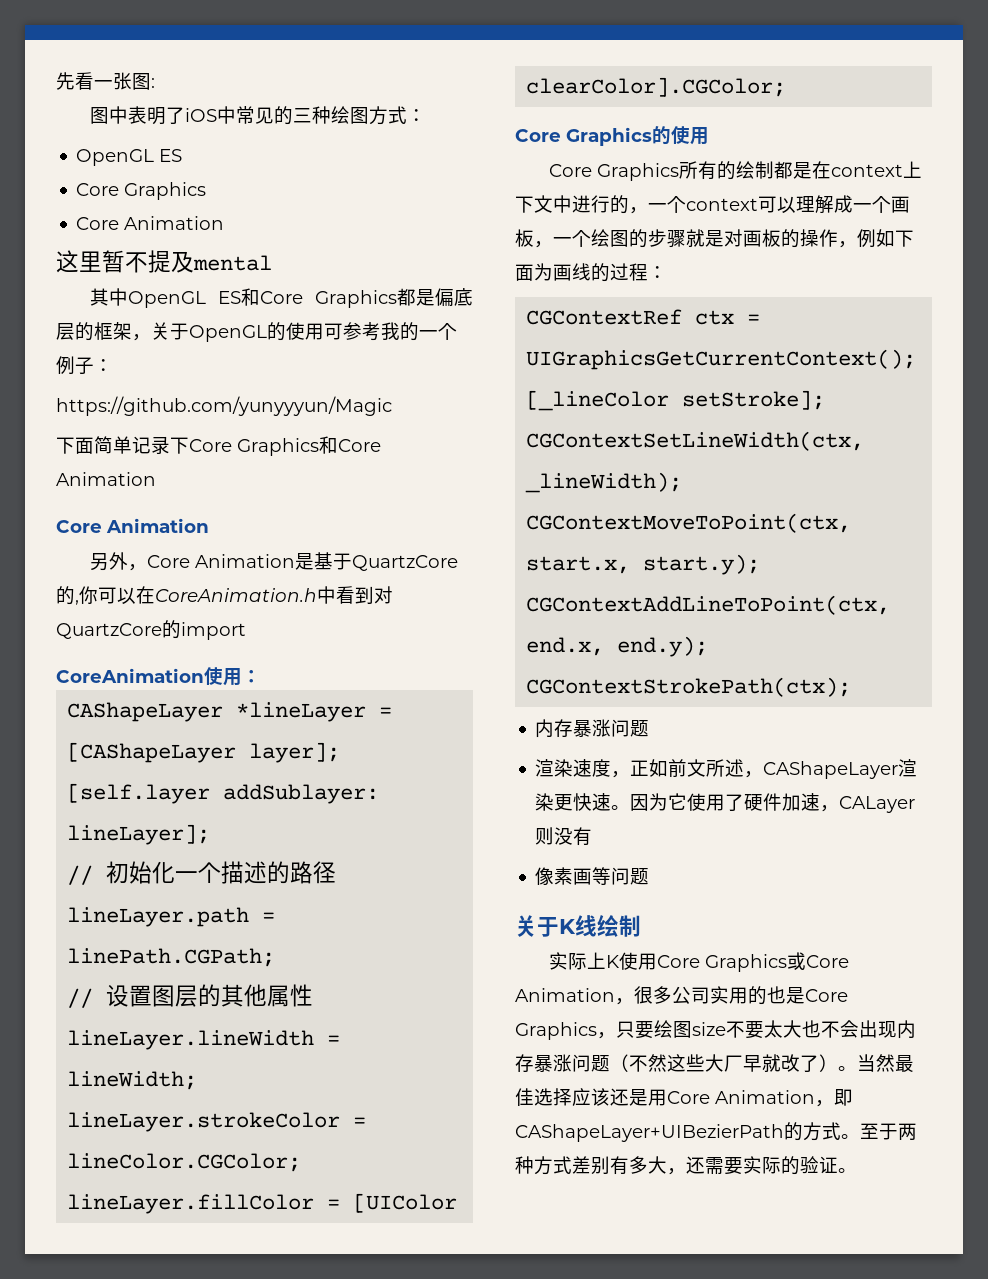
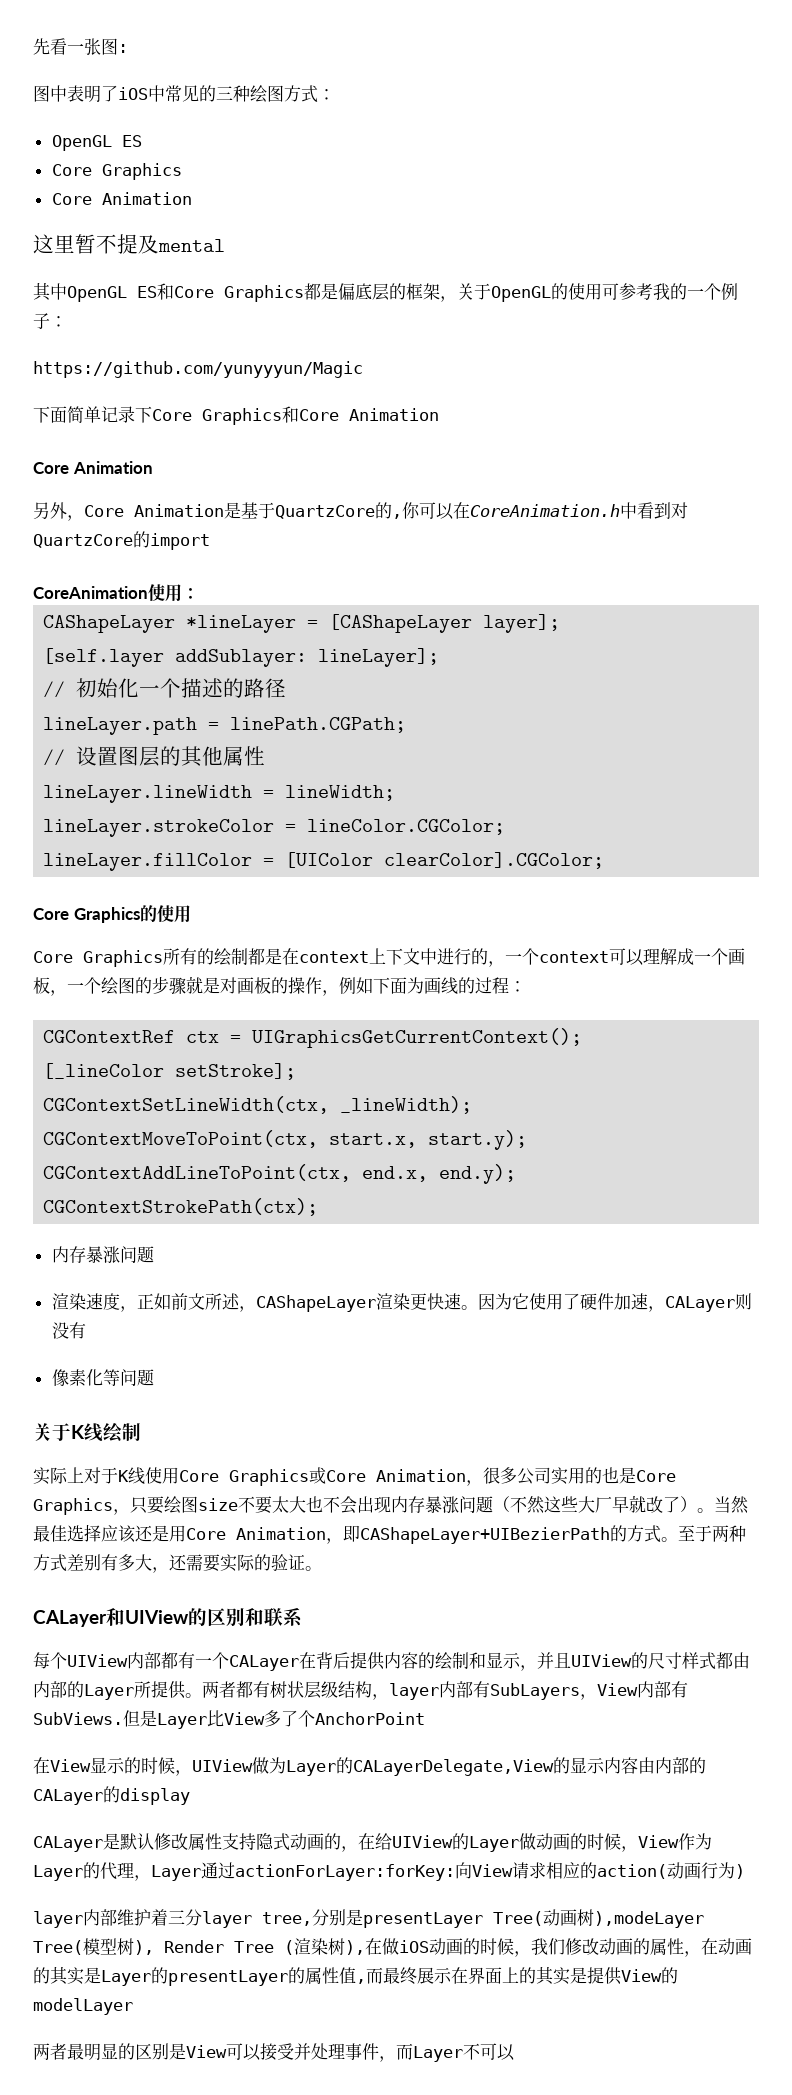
[573,868,593,885] 画 -> [85,1369,103,1386] 化
[606,955,621,968] K -> [84,1467,145,1485] 对于K线
(857, 1170) none -> [33,1607,302,1627] [33,1652,750,1671] [33,1681,688,1700] [33,1710,425,1729] [33,1757,706,1776] [33,1786,190,1805] [33,1833,712,1852] [33,1862,745,1881] [33,1909,704,1928] [33,1938,752,1957] [33,1966,678,1986] [33,1998,133,2015] [33,2043,515,2062] // CALayer和UIView的区别和联系 // 每个UIView内部都有一个CALayer在背后提供内容的绘制和显示，并且UIView的尺寸样式都由内部的Layer所提供。两者都有树状层级结构，layer内部有SubLayers，View内部有SubViews.但是Layer比View多了个AnchorPoint // 在View显示的时候，UIView做为Layer的CALayerDelegate,View的显示内容由内部的CALayer的display // CALayer是默认修改属性支持隐式动画的，在给UIView的Layer做动画的时候，View作为Layer的代理，Layer通过actionForLayer:forKey:向View请求相应的action(动画行为) // layer内部维护着三分layer tree,分别是presentLayer Tree(动画树),modeLayer Tree(模型树), Render Tree (渲染树),在做iOS动画的时候，我们修改动画的属性，在动画的其实是Layer的presentLayer的属性值,而最终展示在界面上的其实是提供View的modelLayer // 两者最明显的区别是View可以接受并处理事件，而Layer不可以

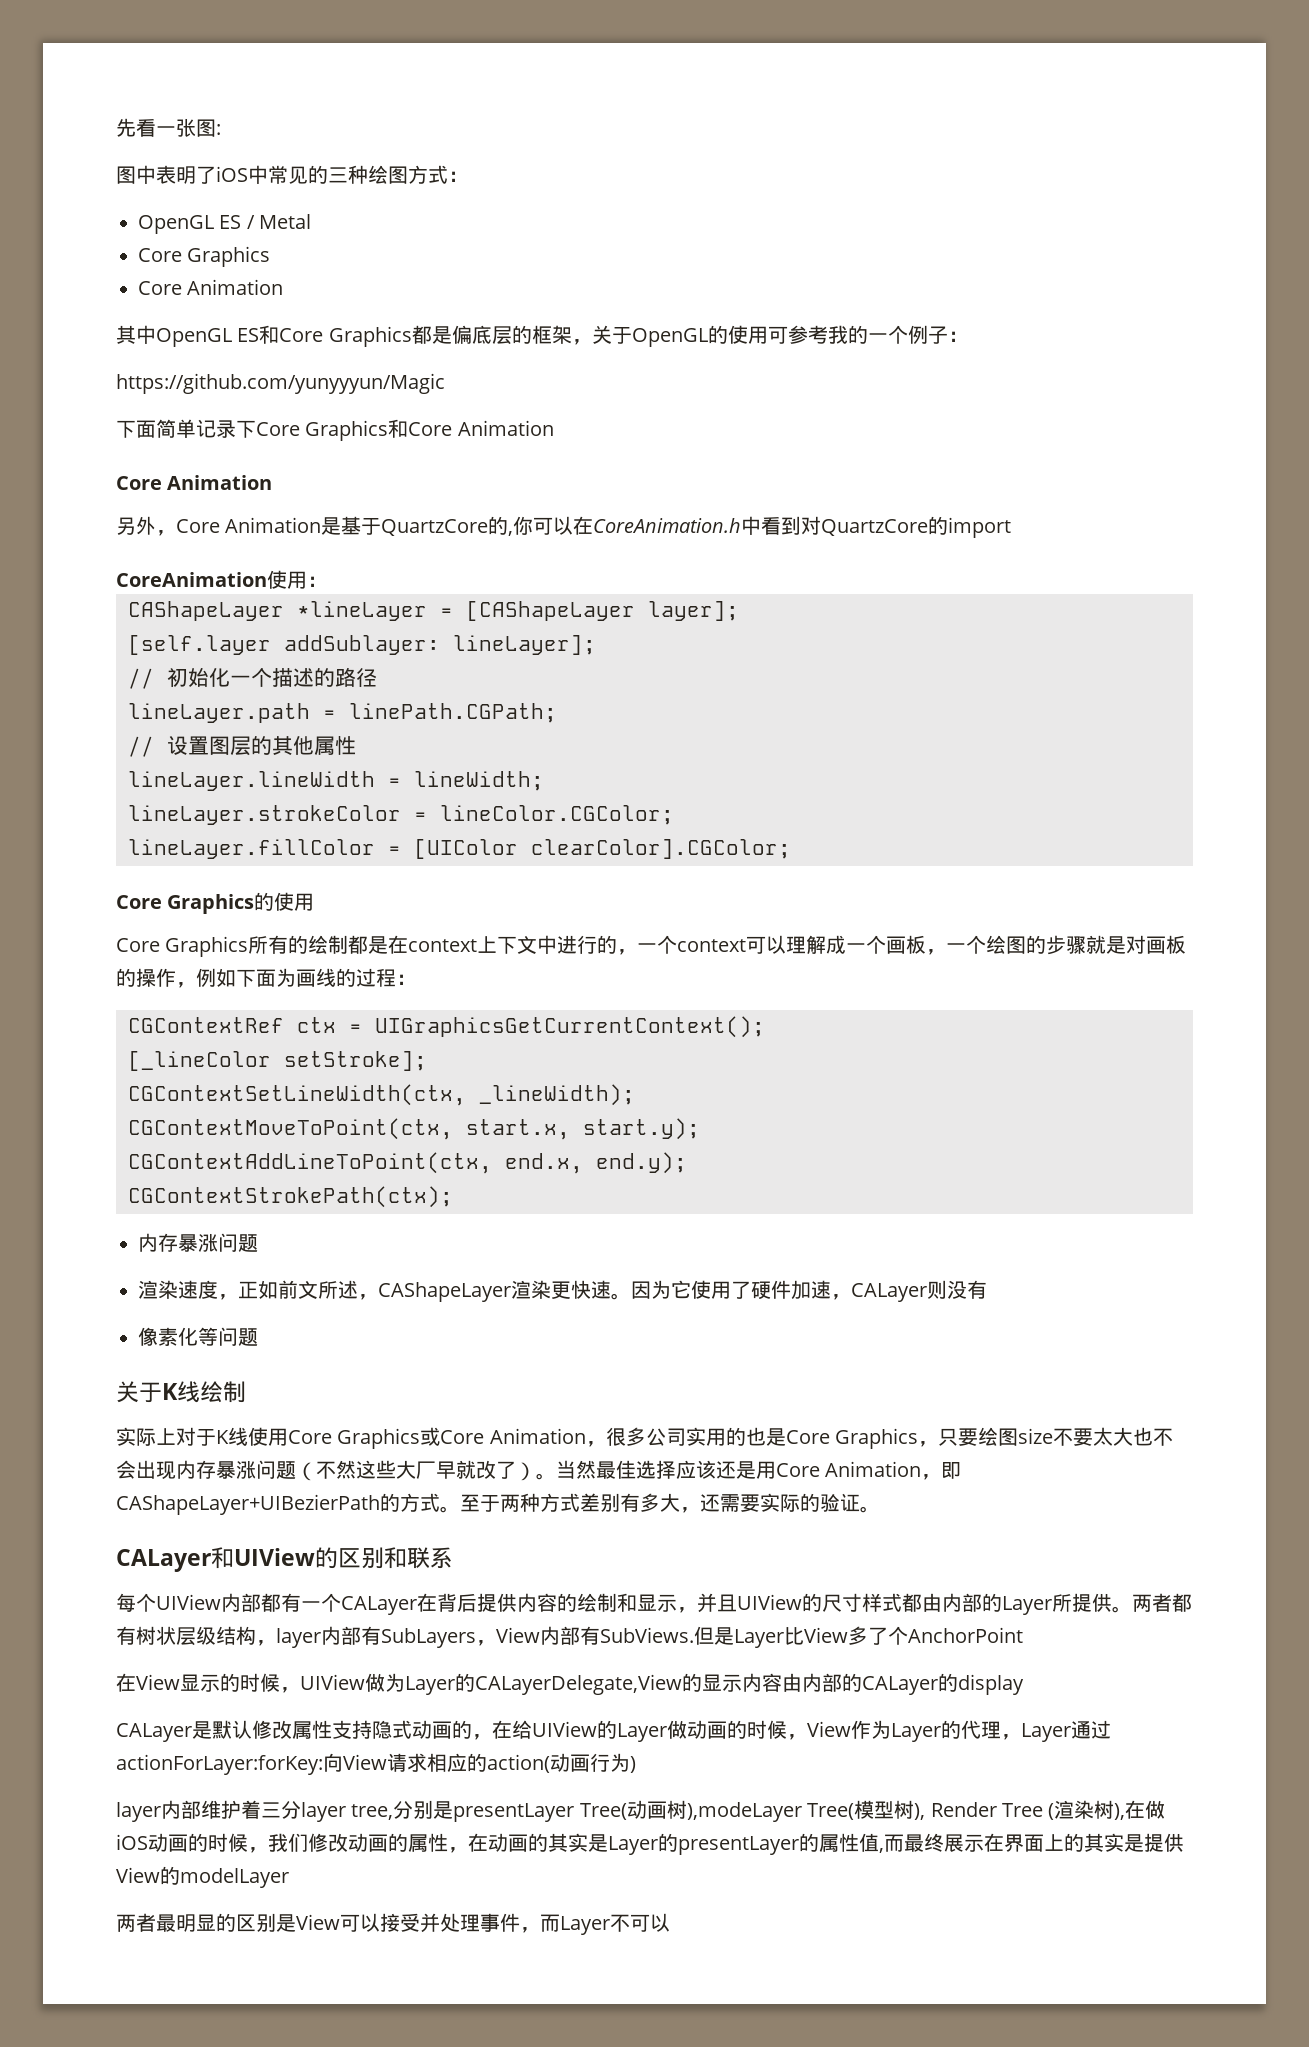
(142, 141) none -> [246,214,312,229] / Metal
[33,234,225,254] // 这里暂不提及mental -> (284, 287) none

